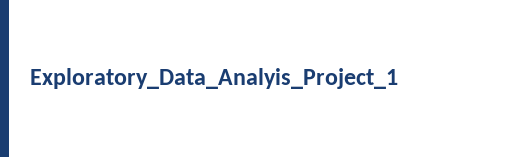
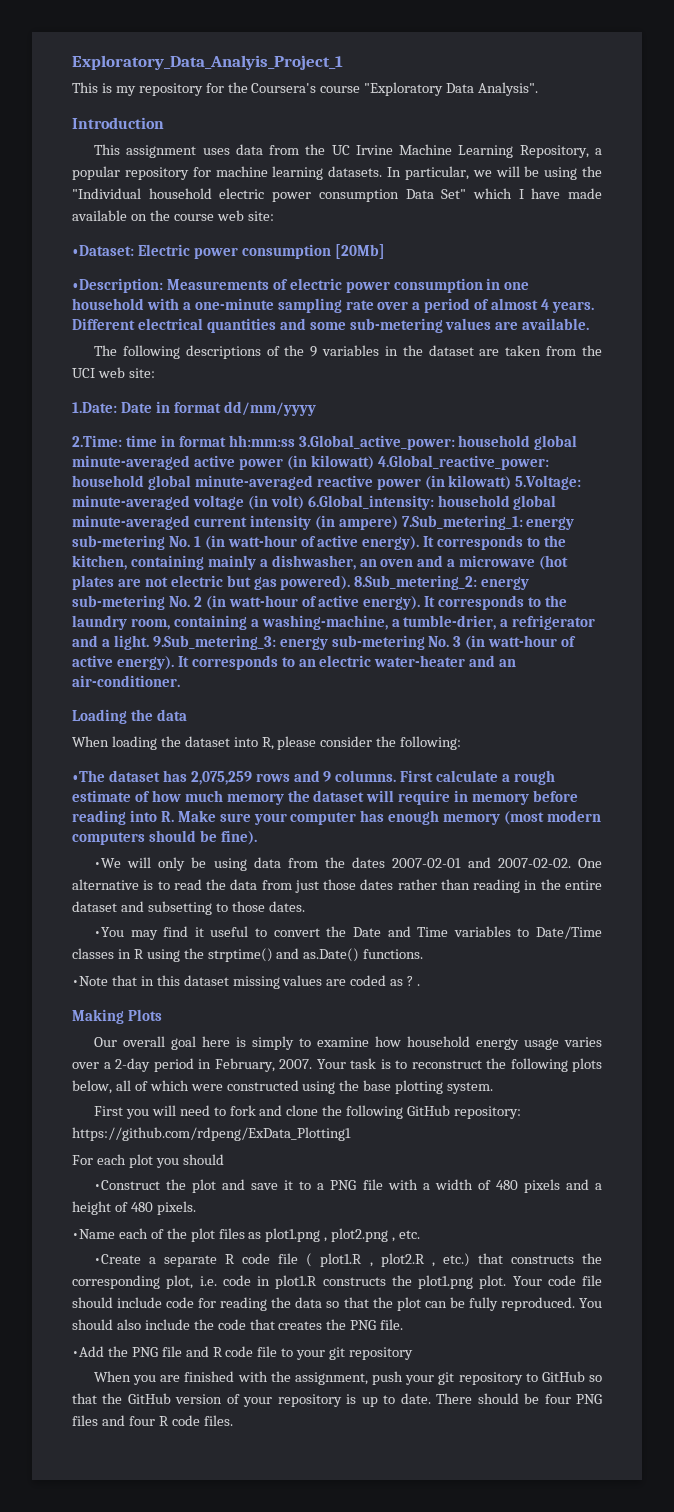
(398, 78) none -> [72,82,539,96] [72,117,164,129] [93,144,602,158] [72,166,602,180] [72,188,602,202] [72,210,274,221] [72,244,385,259] [72,278,530,293] [72,298,594,313] [72,318,590,333] [93,345,602,359] [72,367,155,378] [72,401,316,416] [72,435,578,450] [72,455,549,470] [72,475,582,490] [72,495,557,510] [72,515,575,530] [72,535,567,550] [72,555,569,570] [72,575,530,590] [72,595,568,610] [72,615,596,630] [72,635,577,650] [72,655,517,670] [72,675,180,687] [72,709,187,724] [72,736,462,750] [72,770,556,785] [72,790,579,805] [72,810,602,825] [72,830,257,845] [93,857,602,871] [72,879,602,893] [72,901,305,915] [93,926,603,940] [72,948,424,962] [72,975,421,989] [72,1009,162,1024] [93,1036,602,1050] [72,1058,602,1072] [72,1080,494,1094] [93,1105,522,1119] [72,1127,351,1141] [72,1154,224,1168] [93,1179,602,1193] [72,1201,196,1215] [72,1228,421,1242] [93,1253,603,1267] [72,1275,602,1289] [72,1297,602,1311] [72,1319,404,1330] [72,1346,414,1360] [93,1371,602,1385] [72,1393,602,1407] [72,1415,233,1426] // This is my repository for the Coursera's course "Exploratory Data Analysis". // Introduction // This assignment uses data from the UC Irvine Machine Learning Repository, a popular repository for machine learning datasets. In particular, we will be using the "Individual household electric power consumption Data Set" which I have made available on the course web site: // •Dataset: Electric power consumption [20Mb] // •Description: Measurements of electric power consumption in one household with a one-minute sampling rate over a period of almost 4 years. Different electrical quantities and some sub-metering values are available. // The following descriptions of the 9 variables in the dataset are taken from the UCI web site: // 1.Date: Date in format dd/mm/yyyy // 2.Time: time in format hh:mm:ss 3.Global_active_power: household global minute-averaged active power (in kilowatt) 4.Global_reactive_power: household global minute-averaged reactive power (in kilowatt) 5.Voltage: minute-averaged voltage (in volt) 6.Global_intensity: household global minute-averaged current intensity (in ampere) 7.Sub_metering_1: energy sub-metering No. 1 (in watt-hour of active energy). It corresponds to the kitchen, containing mainly a dishwasher, an oven and a microwave (hot plates are not electric but gas powered). 8.Sub_metering_2: energy sub-metering No. 2 (in watt-hour of active energy). It corresponds to the laundry room, containing a washing-machine, a tumble-drier, a refrigerator and a light. 9.Sub_metering_3: energy sub-metering No. 3 (in watt-hour of active energy). It corresponds to an electric water-heater and an air-conditioner. // Loading the data // When loading the dataset into R, please consider the following: // •The dataset has 2,075,259 rows and 9 columns. First calculate a rough estimate of how much memory the dataset will require in memory before reading into R. Make sure your computer has enough memory (most modern computers should be fine). // •We will only be using data from the dates 2007-02-01 and 2007-02-02. One alternative is to read the data from just those dates rather than reading in the entire dataset and subsetting to those dates. // •You may find it useful to convert the Date and Time variables to Date/Time classes in R using the strptime() and as.Date() functions. // •Note that in this dataset missing values are coded as ? . // Making Plots // Our overall goal here is simply to examine how household energy usage varies over a 2-day period in February, 2007. Your task is to reconstruct the following plots below, all of which were constructed using the base plotting system. // First you will need to fork and clone the following GitHub repository: https://github.com/rdpeng/ExData_Plotting1 // For each plot you should // •Construct the plot and save it to a PNG file with a width of 480 pixels and a height of 480 pixels. // •Name each of the plot files as plot1.png , plot2.png , etc. // •Create a separate R code file ( plot1.R , plot2.R , etc.) that constructs the corresponding plot, i.e. code in plot1.R constructs the plot1.png plot. Your code file should include code for reading the data so that the plot can be fully reproduced. You should also include the code that creates the PNG file. // •Add the PNG file and R code file to your git repository // When you are finished with the assignment, push your git repository to GitHub so that the GitHub version of your repository is up to date. There should be four PNG files and four R code files.

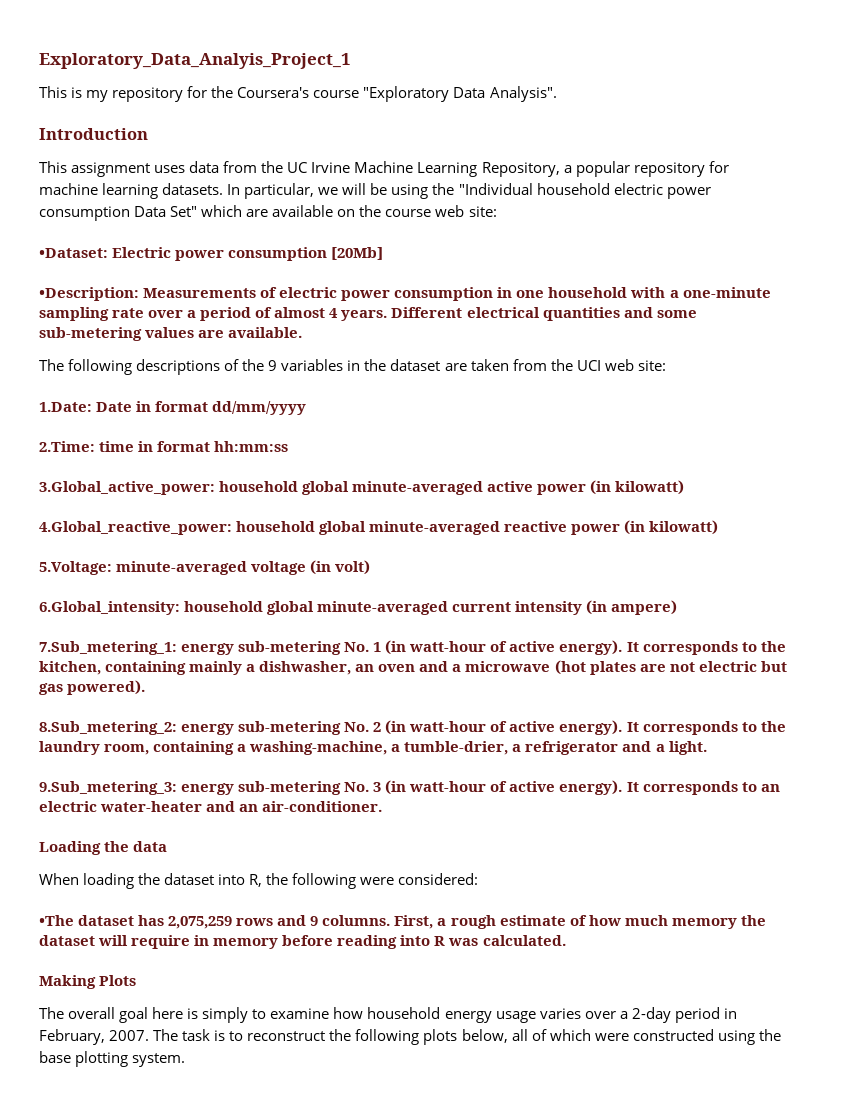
[518,188,602,199] I have made -> [246,209,269,217] are
(295, 441) none -> (289, 446) //
(374, 462) none -> (685, 487) //
(512, 482) none -> (719, 527) //
(304, 502) none -> (371, 567) //
(398, 523) none -> (678, 607) //
(351, 582) none -> (146, 687) //
(149, 642) none -> (707, 748) //
[277,736,462,750] please consider the following: -> [266,873,479,889] the following were considered:
[400,770,499,782] First calculate -> [394,915,434,929] First,
[160,810,602,825] [72,830,257,845] [93,857,602,871] [72,879,602,893] [72,901,305,915] [93,926,603,940] [72,948,424,962] [72,975,421,989] R. Make sure your computer has enough memory (most modern computers should be fine). // •We will only be using data from the dates 2007-02-01 and 2007-02-02. One alternative is to read the data from just those dates rather than reading in the entire dataset and subsetting to those dates. // •You may find it useful to convert the Date and Time variables to Date/Time classes in R using the strptime() and as.Date() functions. // •Note that in this dataset missing values are coded as ? . -> [434,935,566,946] R was calculated.
[93,1037,117,1047] Our -> [39,1007,64,1019] The
[316,1059,346,1069] Your -> [153,1029,179,1041] The
[93,1105,522,1119] [72,1127,351,1141] [72,1154,224,1168] [93,1179,602,1193] [72,1201,196,1215] [72,1228,421,1242] [93,1253,603,1267] [72,1275,602,1289] [72,1297,602,1311] [72,1319,404,1330] [72,1346,414,1360] [93,1371,602,1385] [72,1393,602,1407] [72,1415,233,1426] // First you will need to fork and clone the following GitHub repository: https://github.com/rdpeng/ExData_Plotting1 // For each plot you should // •Construct the plot and save it to a PNG file with a width of 480 pixels and a height of 480 pixels. // •Name each of the plot files as plot1.png , plot2.png , etc. // •Create a separate R code file ( plot1.R , plot2.R , etc.) that constructs the corresponding plot, i.e. code in plot1.R constructs the plot1.png plot. Your code file should include code for reading the data so that the plot can be fully reproduced. You should also include the code that creates the PNG file. // •Add the PNG file and R code file to your git repository // When you are finished with the assignment, push your git repository to GitHub so that the GitHub version of your repository is up to date. There should be four PNG files and four R code files. -> (186, 1060) none

